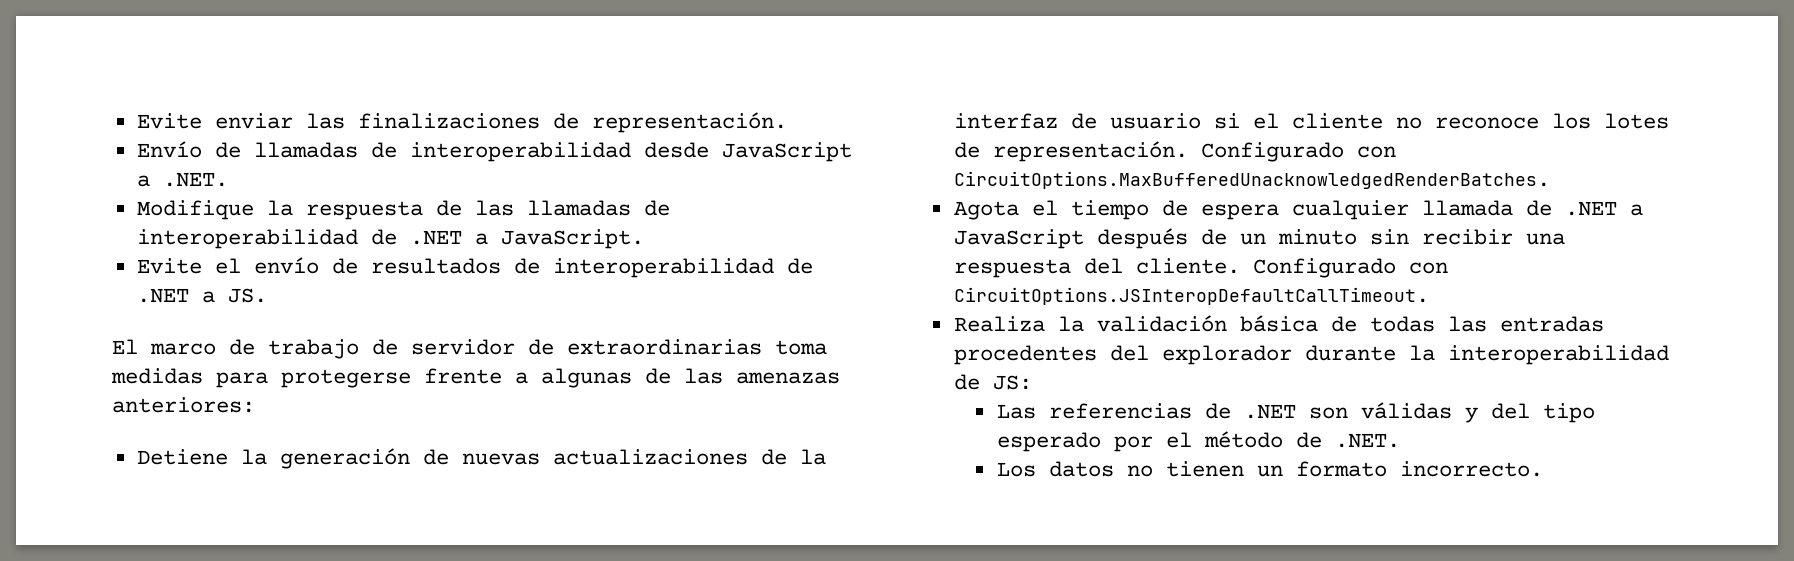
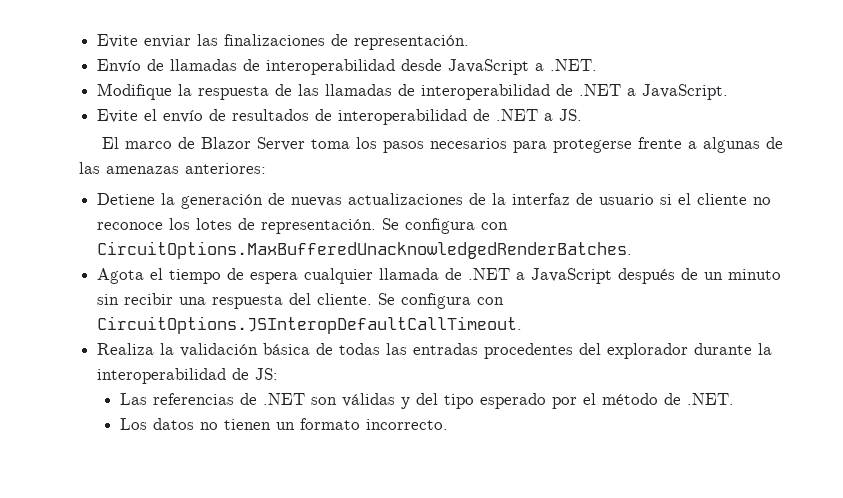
[268,339,827,359] [111,368,203,384] trabajo de servidor de extraordinarias toma medidas -> [200,137,507,153] Blazor Server toma los pasos necesarios
[1200,142,1344,162] Configurado -> [382,218,476,234] Se configura
[1252,258,1396,278] Configurado -> [378,293,472,309] Se configura

